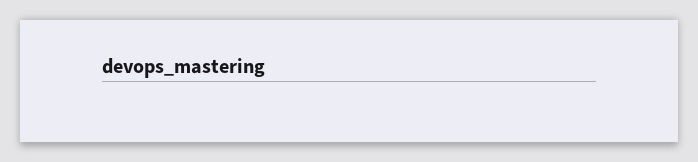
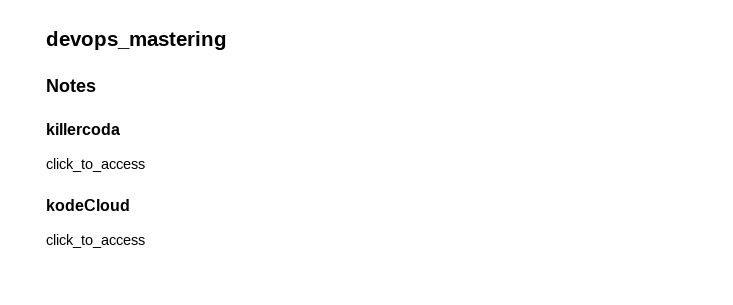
(265, 68) none -> [46,79,96,92] [46,123,120,135] [46,158,145,172] [46,199,130,211] [46,234,145,248] // Notes // killercoda // click_to_access // kodeCloud // click_to_access

